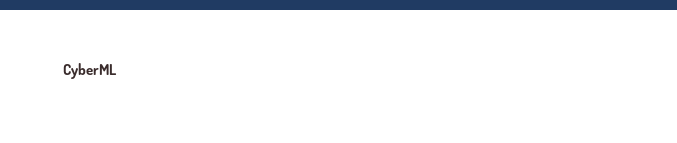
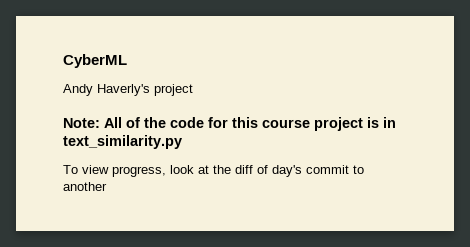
(117, 71) none -> [63,84,193,96] [63,117,396,131] [63,135,182,149] [63,165,364,177] [63,182,107,191] // Andy Haverly's project // Note: All of the code for this course project is in text_similarity.py // To view progress, look at the diff of day's commit to another

